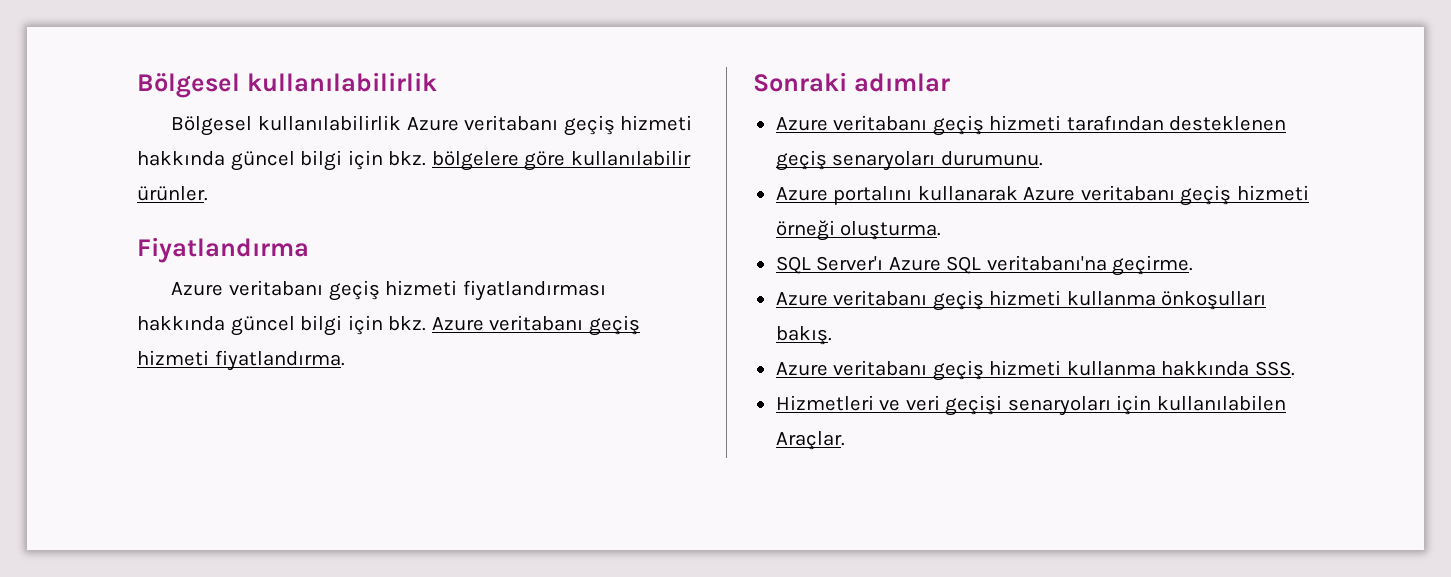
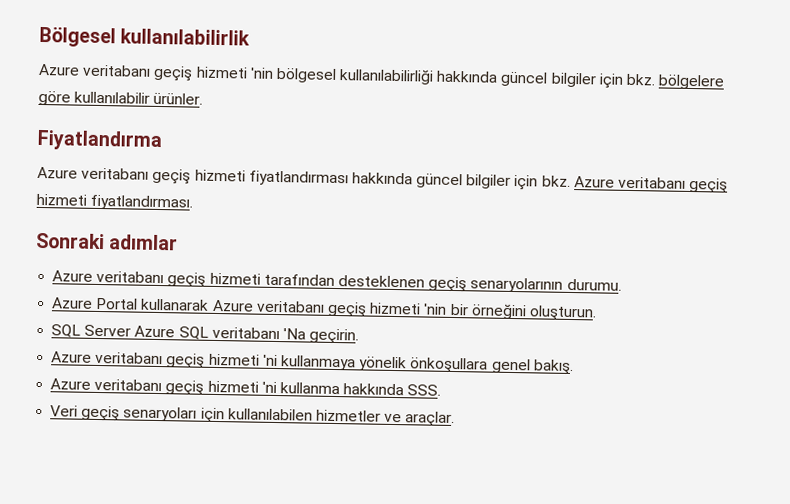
[171,115,693,136] [137,150,343,171] Bölgesel kullanılabilirlik Azure veritabanı geçiş hizmeti hakkında güncel bilgi -> [38,63,597,88] Azure veritabanı geçiş hizmeti 'nin bölgesel kullanılabilirliği hakkında güncel bilgiler
[300,315,343,336] bilgi -> [466,174,512,189] bilgiler
[214,350,345,371] fiyatlandırma. -> [90,194,194,211] fiyatlandırması.
[832,151,1043,171] [775,186,913,205] senaryoları durumunu. // Azure portalını -> [470,277,622,293] [51,297,139,310] senaryolarının durumu. // Azure Portal
[775,220,942,241] [775,256,884,274] örneği oluşturma. // SQL Server'ı -> [423,303,597,322] [51,324,132,338] 'nin bir örneğini oluşturun. // SQL Server
[986,255,1194,276] [775,290,1267,311] veritabanı'na geçirme. // Azure veritabanı geçiş hizmeti kullanma önkoşulları -> [211,326,360,345] [51,351,531,374] veritabanı 'Na geçirin. // Azure veritabanı geçiş hizmeti 'ni kullanmaya yönelik önkoşullara genel
(1062, 368) none -> [261,381,277,394] 'ni
[775,395,1286,416] [775,431,845,450] Hizmetleri ve veri geçişi senaryoları için kullanılabilen Araçlar. -> [50,405,456,428] Veri geçiş senaryoları için kullanılabilen hizmetler ve araçlar.

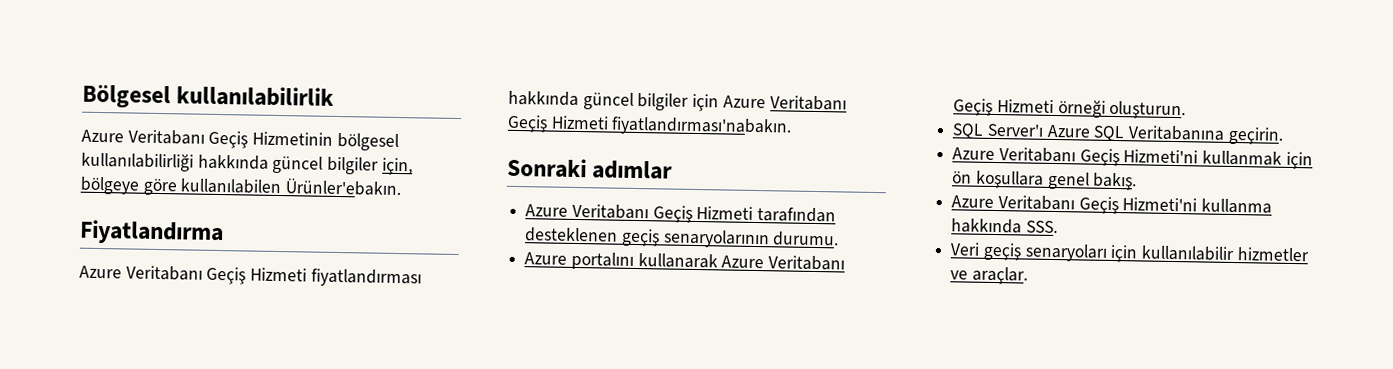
[82,64,274,82] veritabanı geçiş hizmeti 'nin -> [127,129,334,149] Veritabanı Geçiş Hizmetinin
[598,73,726,90] [38,90,204,106] için bkz. bölgelere göre kullanılabilir ürünler. -> [381,157,413,176] [80,176,403,197] için, bölgeye göre kullanılabilen Ürünler'ebakın.
[81,167,246,185] veritabanı geçiş hizmeti -> [125,265,308,285] Veritabanı Geçiş Hizmeti
[541,175,729,194] [36,193,194,211] bkz. Azure veritabanı geçiş hizmeti fiyatlandırması. -> [722,95,847,111] [507,114,793,137] Azure Veritabanı Geçiş Hizmeti fiyatlandırması'nabakın.
[96,270,261,288] veritabanı geçiş hizmeti -> [571,203,754,223] Veritabanı Geçiş Hizmeti
[95,297,139,310] Portal -> [570,251,634,270] portalını
[255,300,527,320] veritabanı geçiş hizmeti 'nin bir örneğini -> [768,255,846,271] [953,98,1106,118] Veritabanı Geçiş Hizmeti örneği
[84,324,132,337] Server -> [986,123,1044,137] Server'ı
[211,326,306,340] veritabanı 'Na -> [1128,125,1226,141] Veritabanına
[95,351,489,374] veritabanı geçiş hizmeti 'ni kullanmaya yönelik önkoşullara -> [998,147,1313,170] [952,170,1044,189] Veritabanı Geçiş Hizmeti'ni kullanmak için ön koşullara
[94,378,277,396] veritabanı geçiş hizmeti 'ni -> [997,195,1198,215] Veritabanı Geçiş Hizmeti'ni
[227,408,313,421] kullanılabilen -> [1141,245,1236,262] kullanılabilir

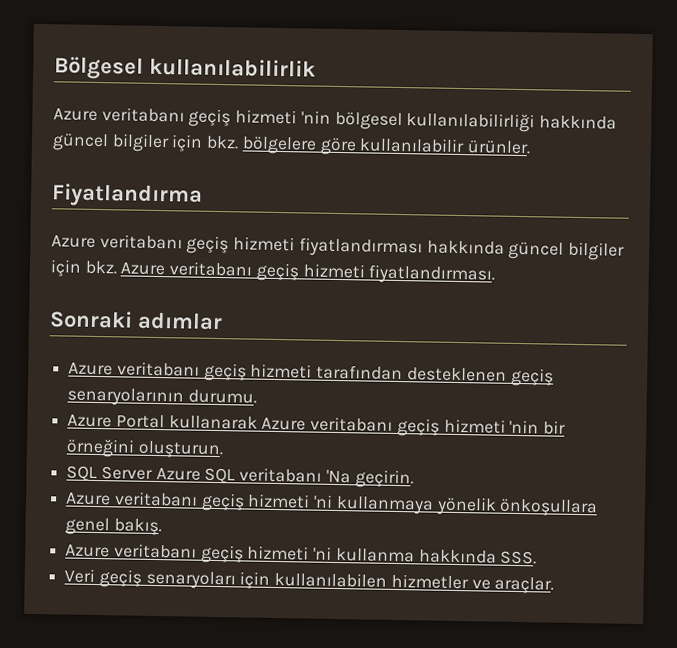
[127,129,334,149] Veritabanı Geçiş Hizmetinin -> [101,107,331,128] veritabanı geçiş hizmeti 'nin
[381,157,413,176] [80,176,403,197] için, bölgeye göre kullanılabilen Ürünler'ebakın. -> [171,134,532,156] için bkz. bölgelere göre kullanılabilir ürünler.
[125,265,308,285] Veritabanı Geçiş Hizmeti -> [99,234,296,255] veritabanı geçiş hizmeti
[722,95,847,111] [507,114,793,137] Azure Veritabanı Geçiş Hizmeti fiyatlandırması'nabakın. -> [84,260,496,285] bkz. Azure veritabanı geçiş hizmeti fiyatlandırması.
[571,203,754,223] Veritabanı Geçiş Hizmeti -> [116,361,313,382] veritabanı geçiş hizmeti
[570,251,634,270] portalını -> [115,414,165,429] Portal
[768,255,846,271] [953,98,1106,118] Veritabanı Geçiş Hizmeti örneği -> [310,416,567,437] [66,438,136,458] veritabanı geçiş hizmeti 'nin bir örneğini
[986,123,1044,137] Server'ı -> [100,466,153,480] Server
[1128,125,1226,141] Veritabanına -> [239,467,351,484] veritabanı 'Na
[998,147,1313,170] [952,170,1044,189] Veritabanı Geçiş Hizmeti'ni kullanmak için ön koşullara -> [113,491,599,517] veritabanı geçiş hizmeti 'ni kullanmaya yönelik önkoşullara
[997,195,1198,215] Veritabanı Geçiş Hizmeti'ni -> [113,543,333,564] veritabanı geçiş hizmeti 'ni
[1141,245,1236,262] kullanılabilir -> [274,571,388,588] kullanılabilen

